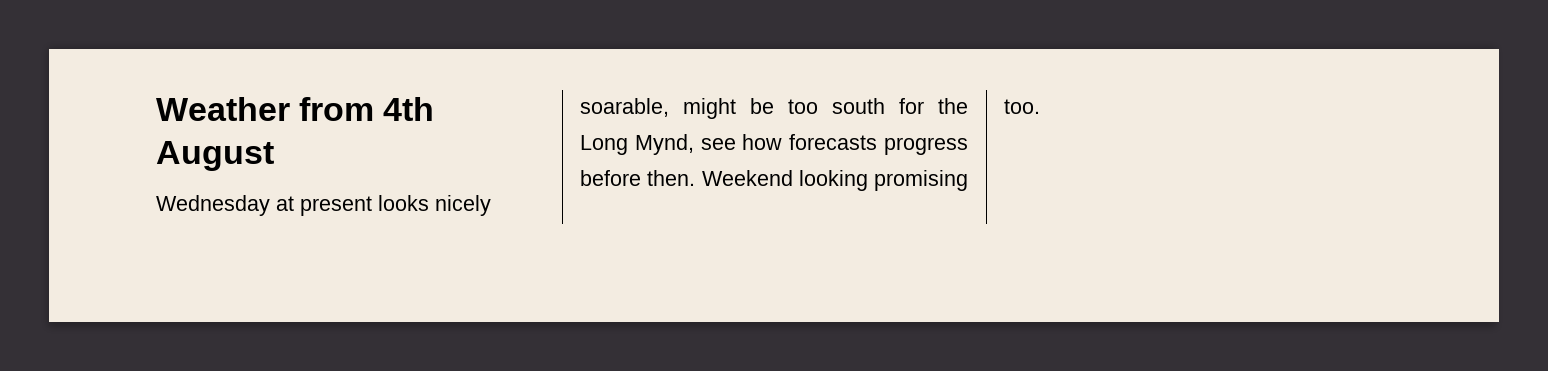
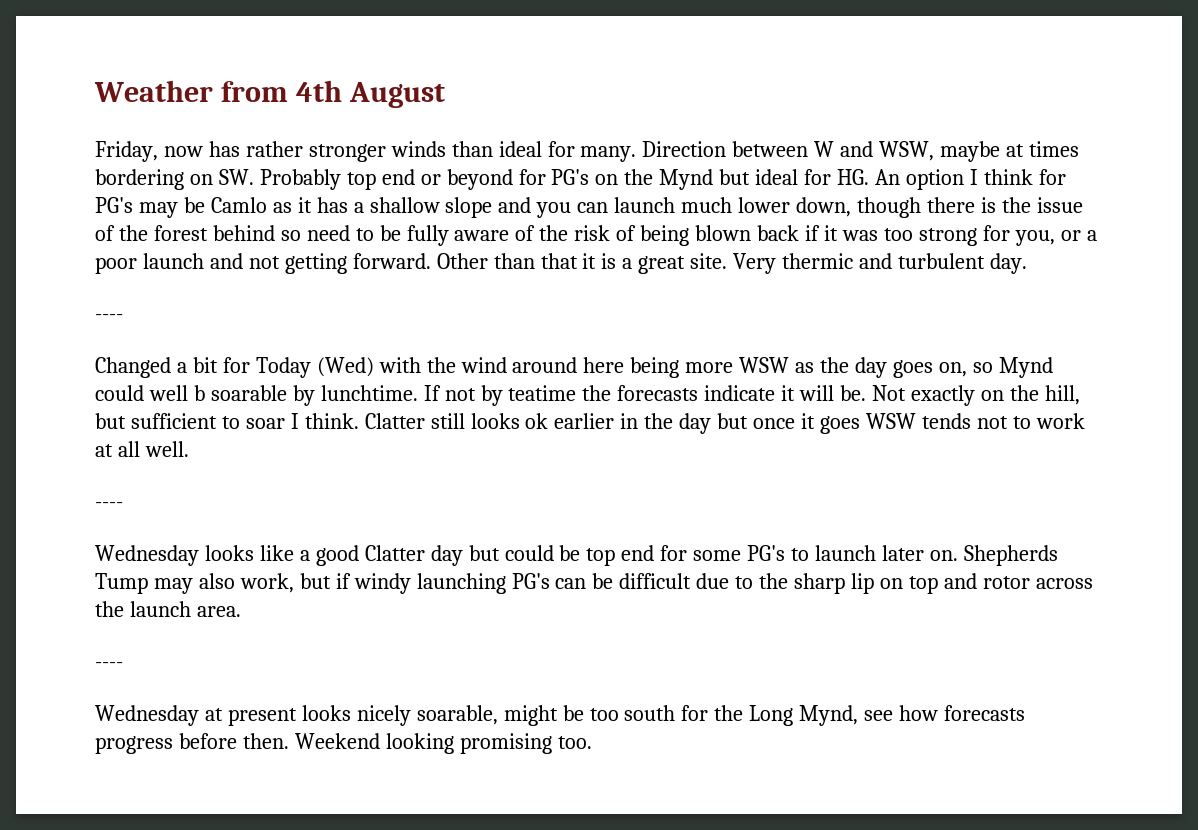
(274, 156) none -> [95,141,1079,162] [95,169,1066,190] [95,197,1083,218] [95,225,1097,246] [95,253,1027,274] [95,314,123,321] [95,357,1053,378] [95,385,1080,406] [95,413,1085,434] [95,441,189,457] [95,502,123,509] [95,545,1058,566] [95,573,1093,594] [95,601,241,617] [95,662,123,669] // Friday, now has rather stronger winds than ideal for many. Direction between W and WSW, maybe at times bordering on SW. Probably top end or beyond for PG's on the Mynd but ideal for HG. An option I think for PG's may be Camlo as it has a shallow slope and you can launch much lower down, though there is the issue of the forest behind so need to be fully aware of the risk of being blown back if it was too strong for you, or a poor launch and not getting forward. Other than that it is a great site. Very thermic and turbulent day. // ---- // Changed a bit for Today (Wed) with the wind around here being more WSW as the day goes on, so Mynd could well b soarable by lunchtime. If not by teatime the forecasts indicate it will be. Not exactly on the hill, but sufficient to soar I think. Clatter still looks ok earlier in the day but once it goes WSW tends not to work at all well. // ---- // Wednesday looks like a good Clatter day but could be top end for some PG's to launch later on. Shepherds Tump may also work, but if windy launching PG's can be difficult due to the sharp lip on top and rotor across the launch area. // ----

